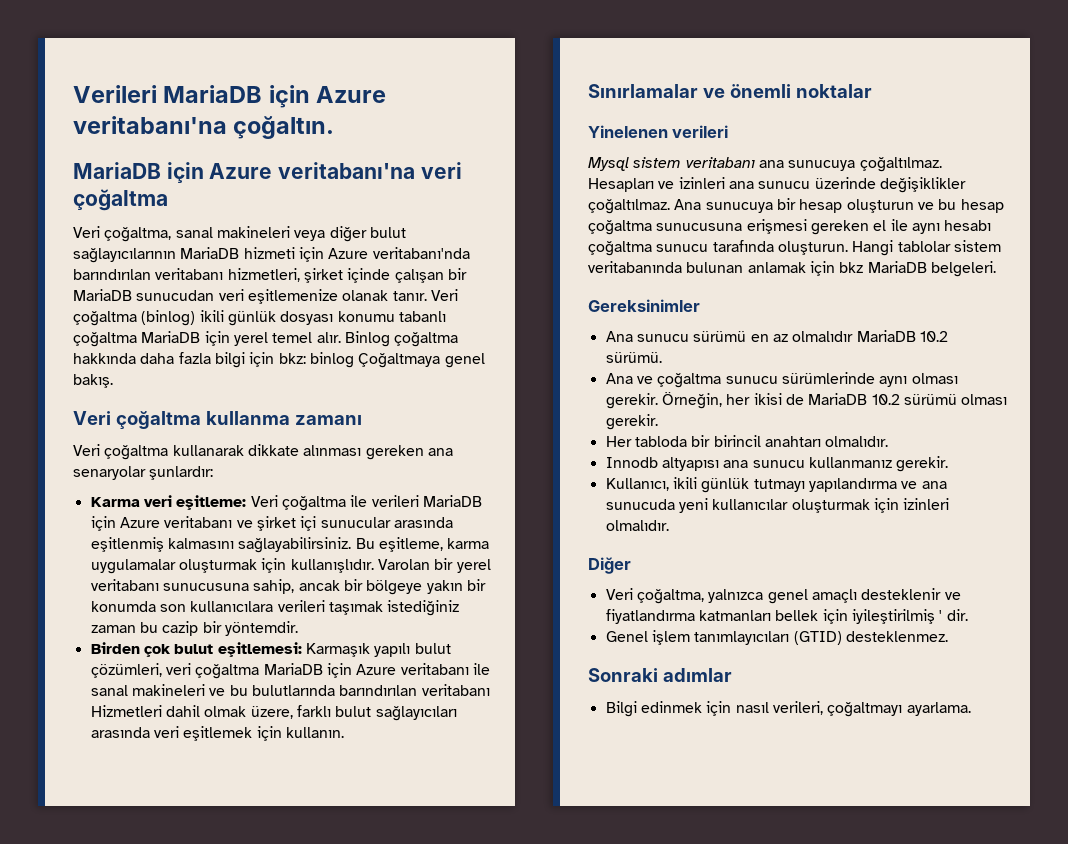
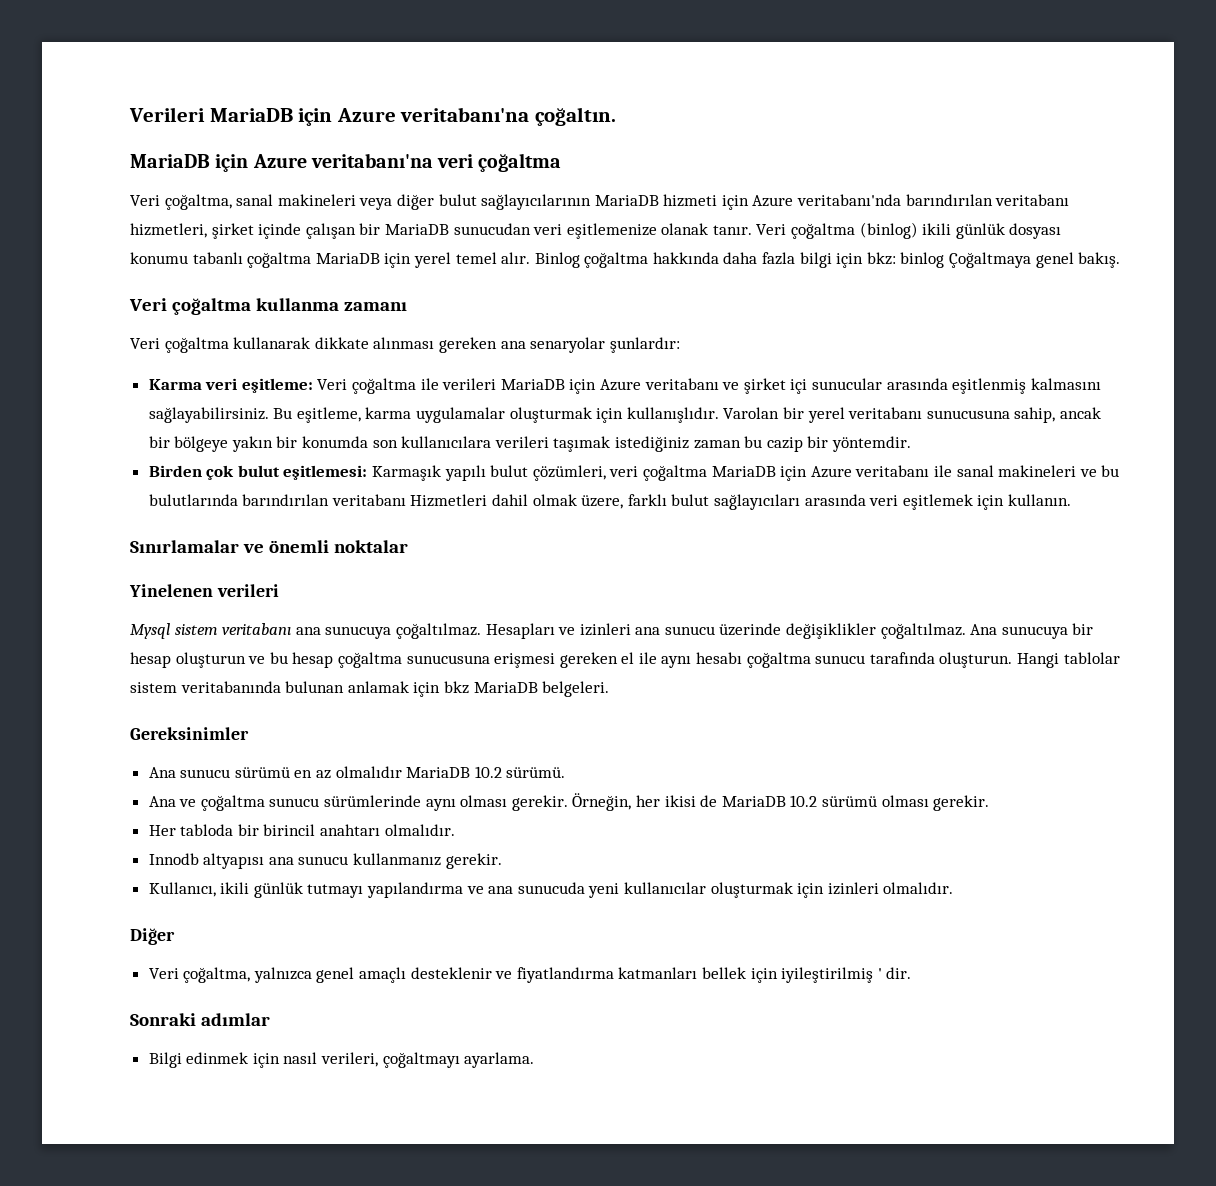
[605,630,948,645] // Genel işlem tanımlayıcıları (GTID) desteklenmez. -> (912, 973) none

